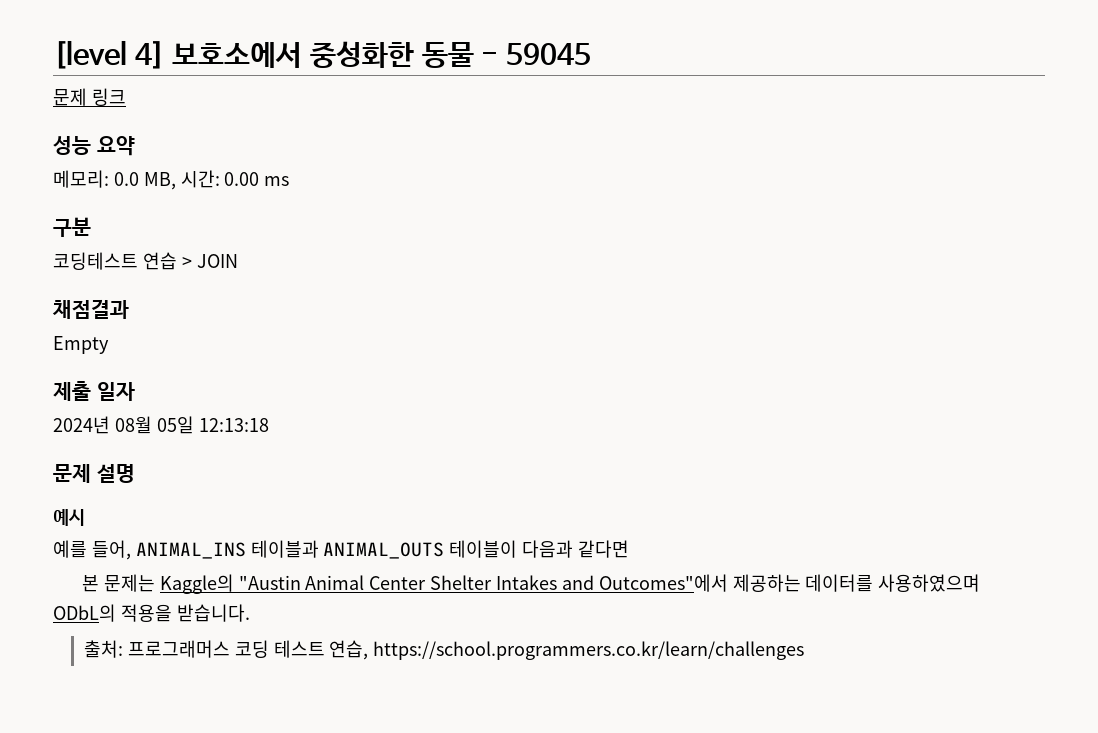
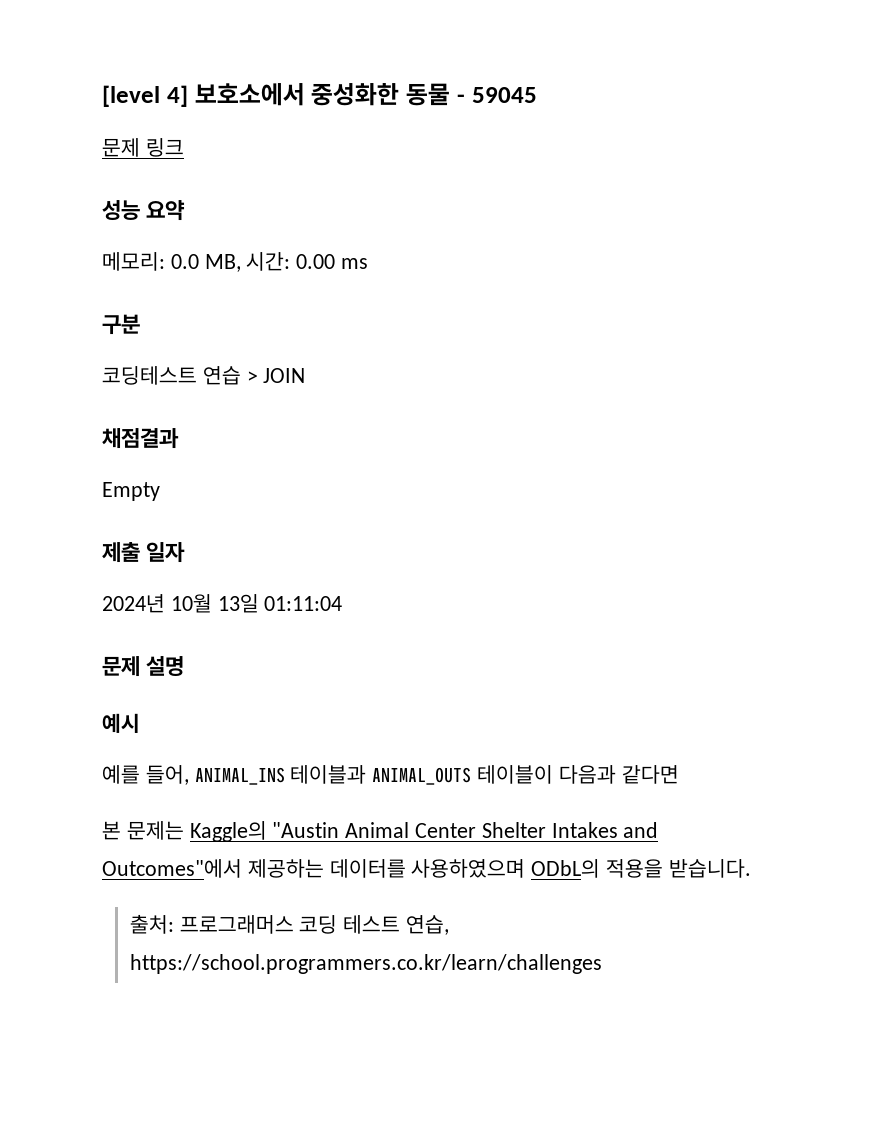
[114,416,269,434] 08월 05일 12:13:18 -> [170,594,343,613] 10월 13일 01:11:04

